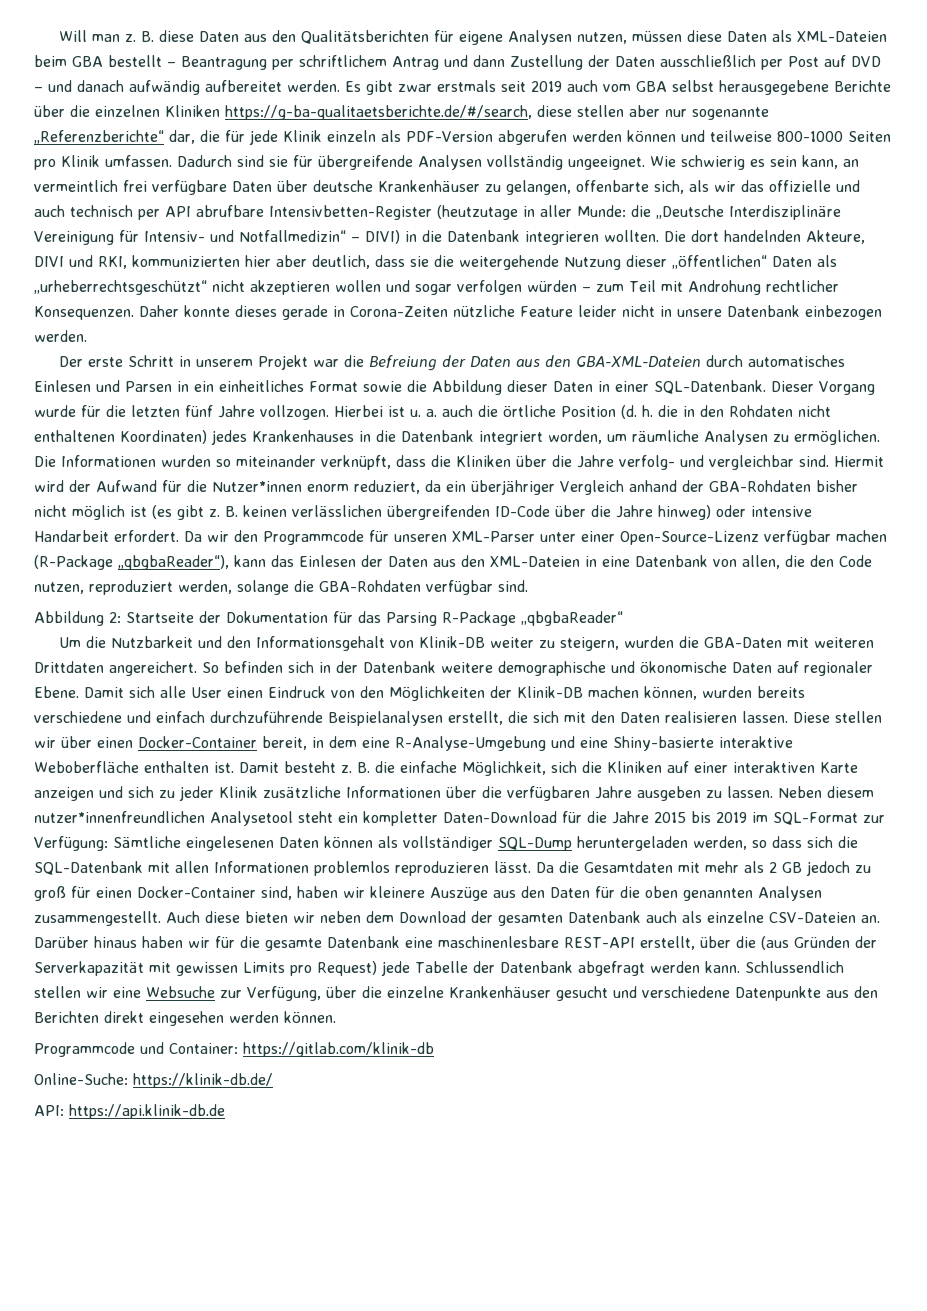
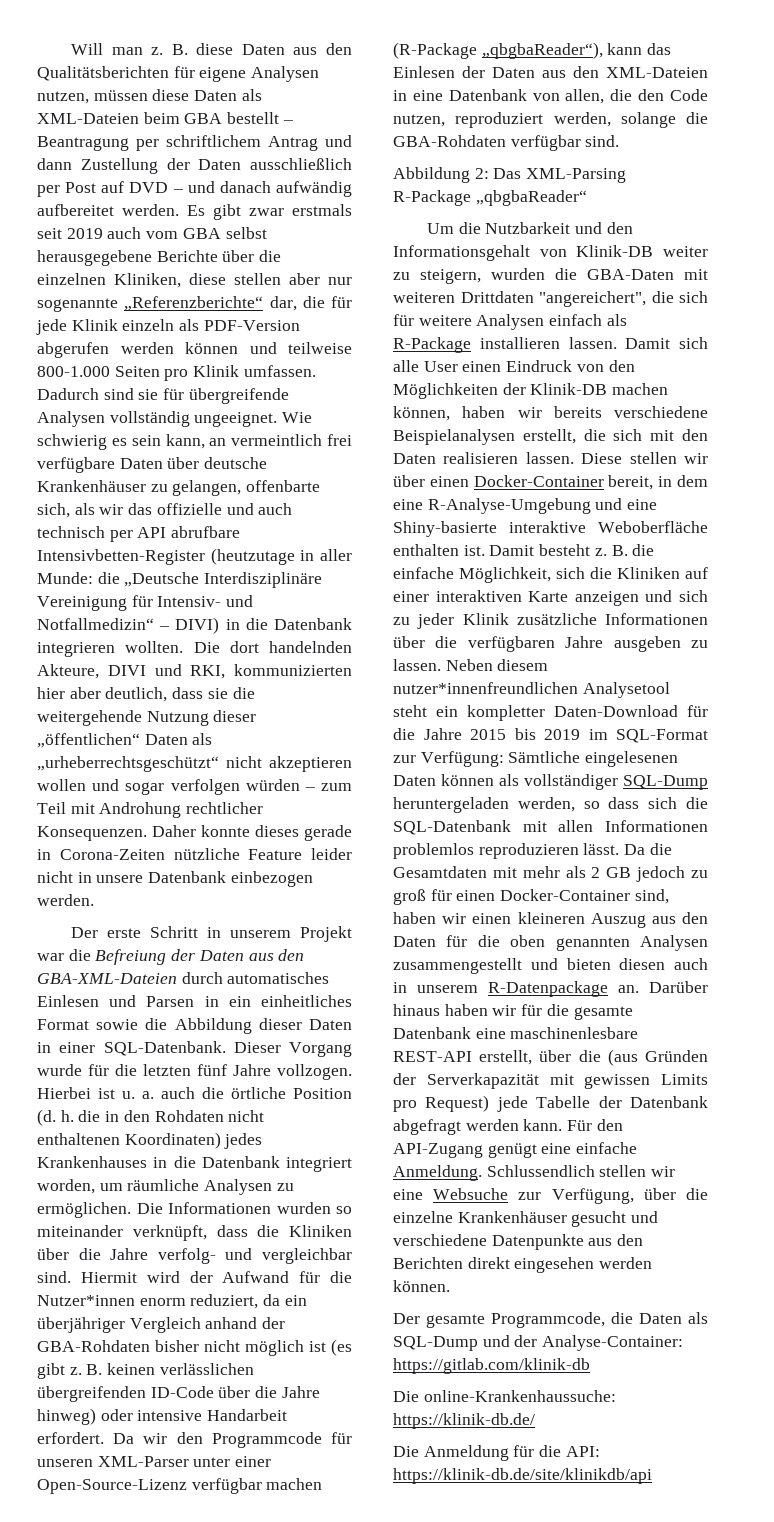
[165,105,532,120] Kliniken https://g-ba-qualitaetsberichte.de/#/search, -> [114,273,181,288] Kliniken,
[777,131,843,142] 800-1000 -> [37,366,110,377] 800-1.000
[126,611,437,626] Startseite der Dokumentation für das Parsing -> [493,168,627,183] Das XML-Parsing
[109,661,873,676] [34,686,79,698] angereichert. So befinden sich in der Datenbank weitere demographische und ökonomische Daten auf regionaler Ebene. -> [539,291,708,307] [393,314,627,330] [393,337,617,353] "angereichert", die sich für weitere Analysen einfach als R-Package installieren lassen.
[702,686,805,698] [34,711,323,723] wurden bereits verschiedene und einfach durchzuführende -> [462,406,708,418] haben wir bereits verschiedene
[370,886,488,901] kleinere Auszüge -> [472,912,646,928] einen kleineren Auszug
[34,911,856,926] zusammengestellt. Auch diese bieten wir neben dem Download der gesamten Datenbank auch als einzelne CSV-Dateien -> [393,958,708,974] [393,981,608,997] zusammengestellt und bieten diesen auch in unserem R-Datenpackage
(740, 967) none -> [567,1119,623,1131] [393,1142,638,1158] [393,1165,482,1181] Für den API-Zugang genügt eine einfache Anmeldung.
[34,1042,238,1057] Programmcode und Container: -> [393,1312,708,1328] [393,1335,684,1351] Der gesamte Programmcode, die Daten als SQL-Dump und der Analyse-Container:
[34,1073,128,1085] Online-Suche: -> [393,1390,616,1402] Die online-Krankenhaussuche:
[34,1104,225,1119] API: https://api.klinik-db.de -> [393,1445,600,1461] [393,1468,652,1484] Die Anmeldung für die API: https://klinik-db.de/site/klinikdb/api

